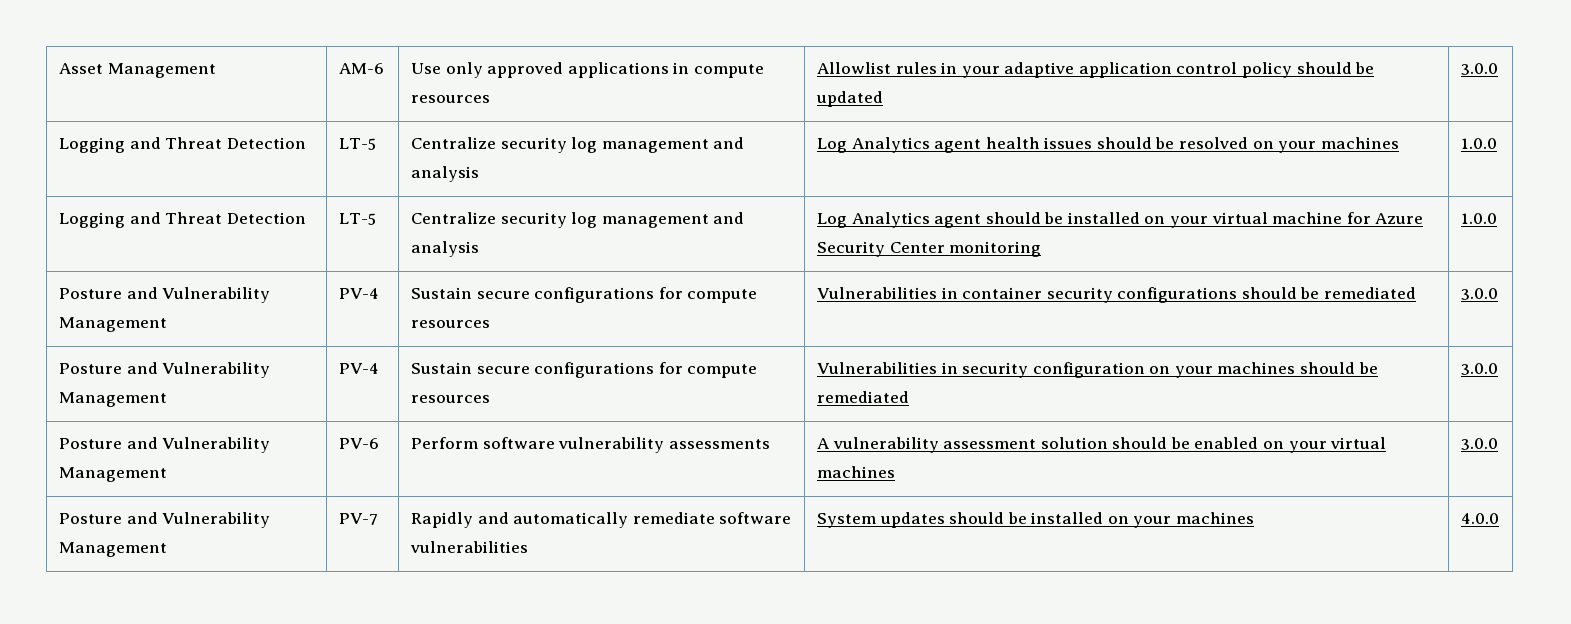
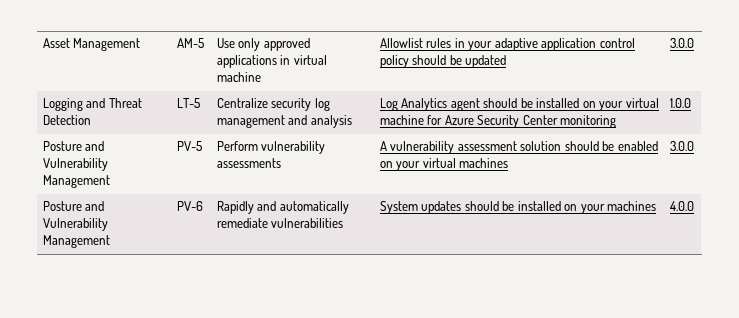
[338,63,384,74] AM-6 -> [176,38,204,48] AM-5
[693,64,764,78] [410,95,490,103] compute resources -> [293,55,327,65] [216,72,261,82] virtual machine
[58,137,306,153] [338,138,376,150] [410,137,745,153] [410,166,479,182] [816,137,1399,153] [1460,138,1497,149] // Logging and Threat Detection | LT-5 | Centralize security log management and analysis | Log Analytics agent health issues should be resolved on your machines | 1.0.0 -> (694, 43) none
[338,288,379,299] [410,287,758,303] [410,320,490,328] [816,287,1417,303] [1460,288,1498,300] [58,362,271,378] [58,392,167,407] [338,363,379,374] [410,362,758,378] [410,395,490,403] [816,362,1378,378] [816,391,909,403] [1460,363,1498,375] [58,437,271,453] [58,467,167,482] [338,438,379,449] PV-4 | Sustain secure configurations for compute resources | Vulnerabilities in container security configurations should be remediated | 3.0.0 // Posture and Vulnerability Management | PV-4 | Sustain secure configurations for compute resources | Vulnerabilities in security configuration on your machines should be remediated | 3.0.0 // Posture and Vulnerability Management | PV-6 -> [176,141,202,151] PV-5
[482,437,555,449] software -> (258, 146) none
[338,513,378,525] PV-7 -> [176,201,203,211] PV-6
[719,512,792,524] software -> (268, 223) none

